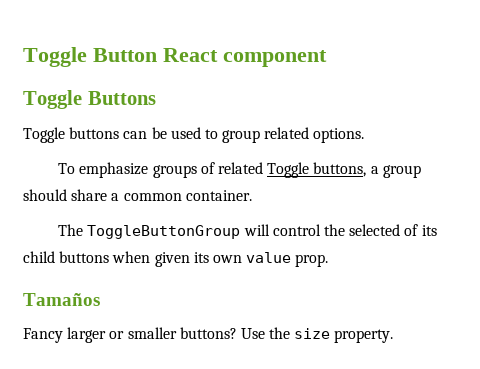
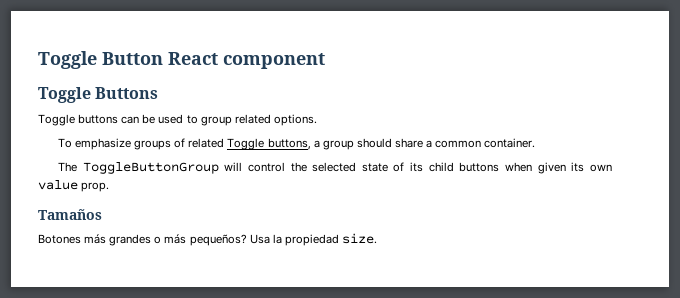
(401, 230) none -> [361,163,388,172] state
[23,327,394,343] Fancy larger or smaller buttons? Use the size property. -> [38,233,377,246] Botones más grandes o más pequeños? Usa la propiedad size.

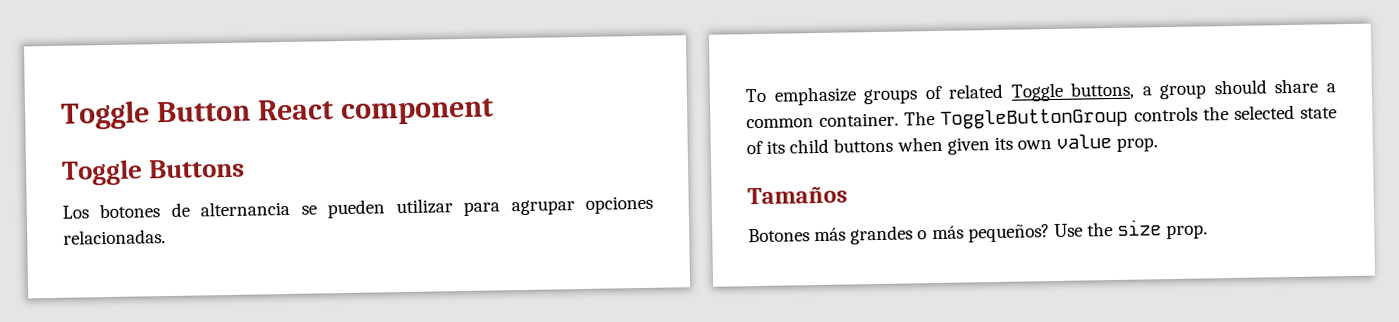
[38,114,317,126] Toggle buttons can be used to group related options. -> [62,195,654,219] [63,229,166,245] Los botones de alternancia se pueden utilizar para agrupar opciones relacionadas.
(536, 143) // -> (900, 119) none
[224,162,285,172] will control -> [1133,106,1198,122] controls
[249,233,377,246] Usa la propiedad size. -> [1053,219,1209,240] Use the size prop.

